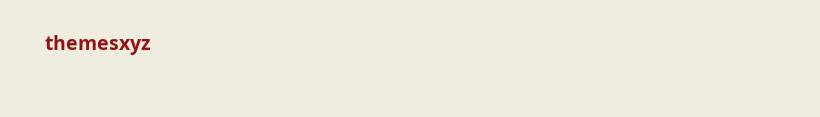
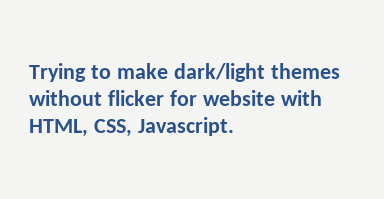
[45,35,151,55] themesxyz -> [29,63,340,82] [29,90,322,106] [29,117,234,137] Trying to make dark/light themes without flicker for website with HTML, CSS, Javascript.

